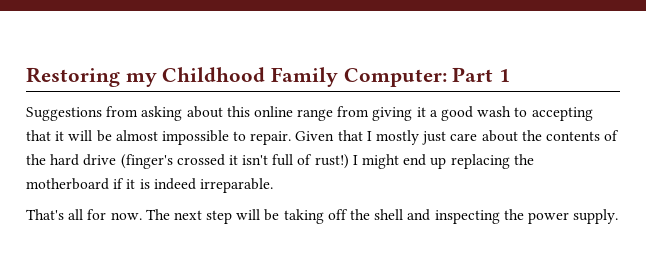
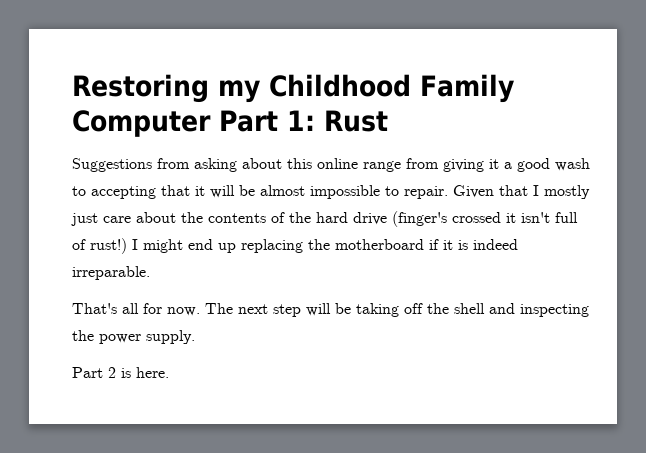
[343,67,511,87] Computer: Part 1 -> [72,110,388,137] Computer Part 1: Rust
(619, 216) none -> [72,367,169,378] // Part 2 is here.

